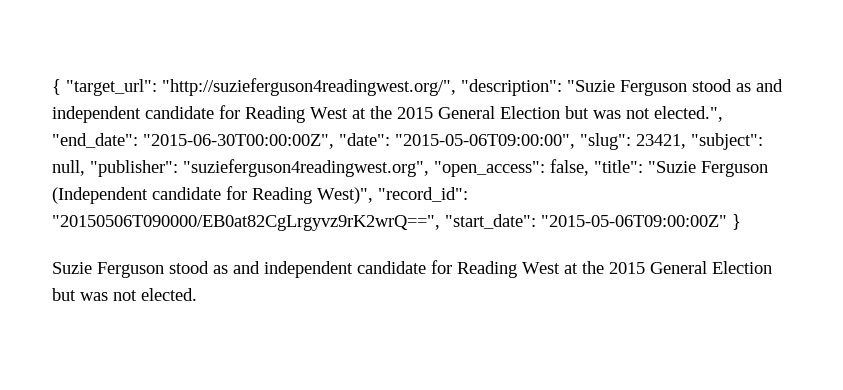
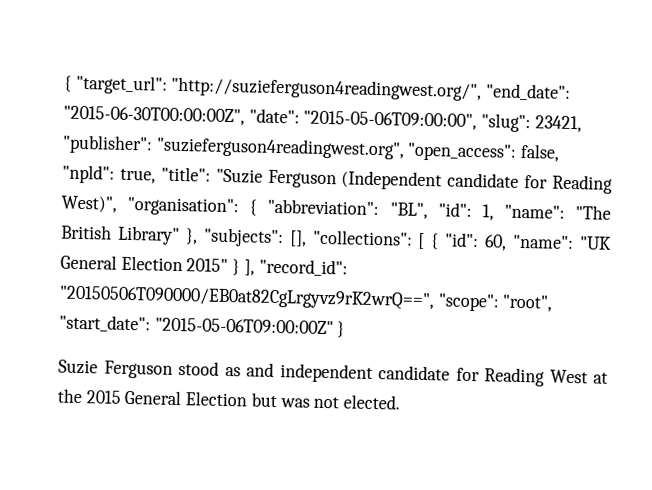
[461,79,783,96] [52,105,723,123] "description": "Suzie Ferguson stood as and independent candidate for Reading West at the 2015 General Election but was not elected.", -> (483, 89) none
[691,133,763,150] [52,160,85,176] "subject": null, -> (582, 124) none
(589, 167) none -> [62,164,156,184] "npld": true,
[378,187,468,202] [52,215,440,231] "record_id": "20150506T090000/EB0at82CgLrgyvz9rK2wrQ==", -> [127,196,611,221] [61,224,613,251] [60,254,348,277] [59,285,554,312] "organisation": { "abbreviation": "BL", "id": 1, "name": "The British Library" }, "subjects": [], "collections": [ { "id": 60, "name": "UK General Election 2015" } ], "record_id": "20150506T090000/EB0at82CgLrgyvz9rK2wrQ==", "scope": "root",

